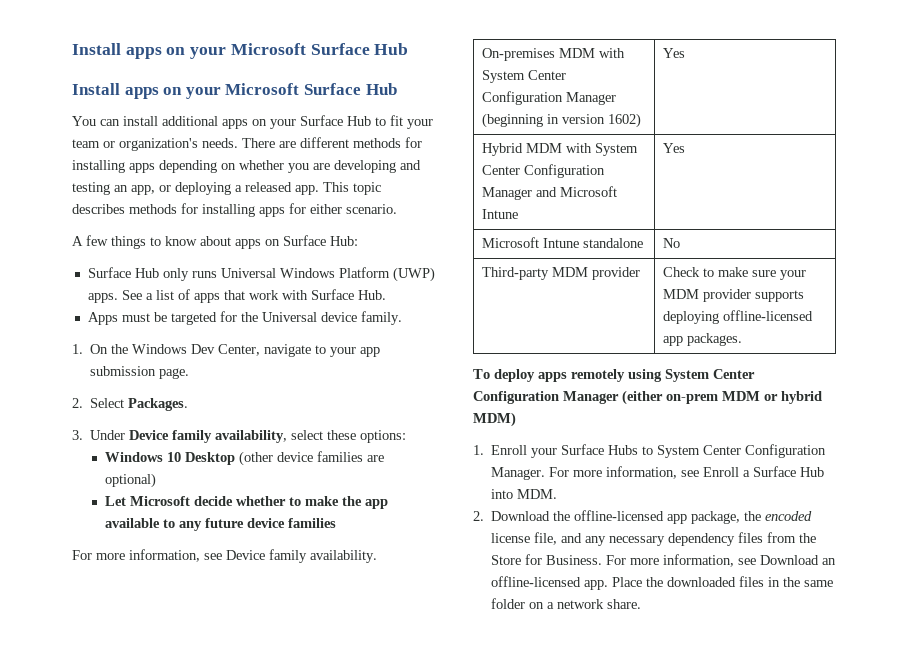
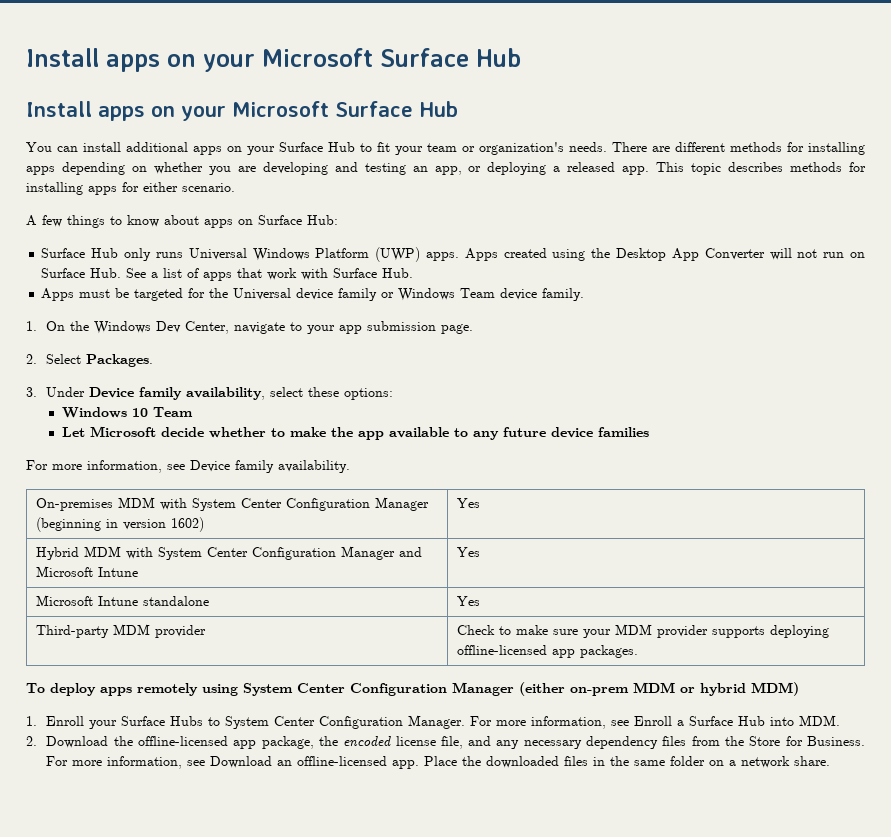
(118, 298) none -> [464,248,865,261] [41,268,122,278] Apps created using the Desktop App Converter will not run on Surface Hub.
(357, 317) none -> [338,288,538,301] family or Windows Team device
[185,451,385,466] [105,473,157,488] Desktop (other device families are optional) -> [152,407,193,417] Team
[663,238,681,248] No -> [456,596,480,606] Yes

